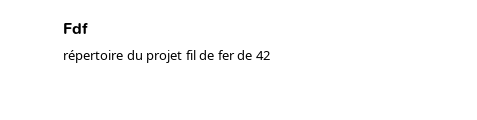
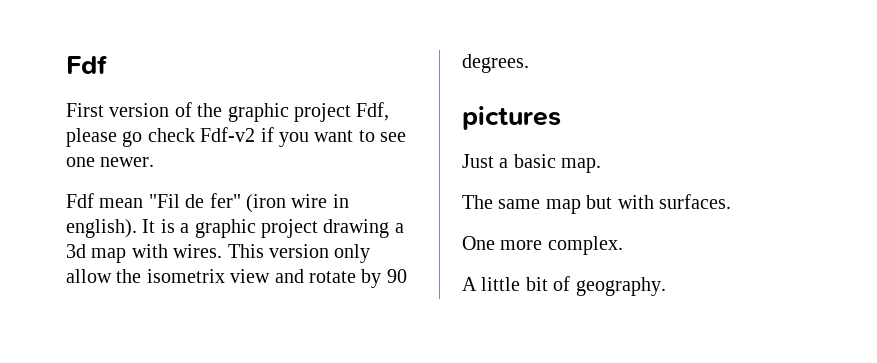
[63,50,270,63] répertoire du projet fil de fer de 42 -> [66,102,390,122] [66,127,407,147] [66,157,155,167] [66,193,349,213] [66,219,404,238] [66,244,371,263] [66,269,407,288] [462,54,529,73] [462,106,561,130] [462,154,602,173] [462,194,731,214] [462,236,623,255] [462,276,666,296] First version of the graphic project Fdf, please go check Fdf-v2 if you want to see one newer. // Fdf mean "Fil de fer" (iron wire in english). It is a graphic project drawing a 3d map with wires. This version only allow the isometrix view and rotate by 90 degrees. // pictures // Just a basic map. // The same map but with surfaces. // One more complex. // A little bit of geography.

